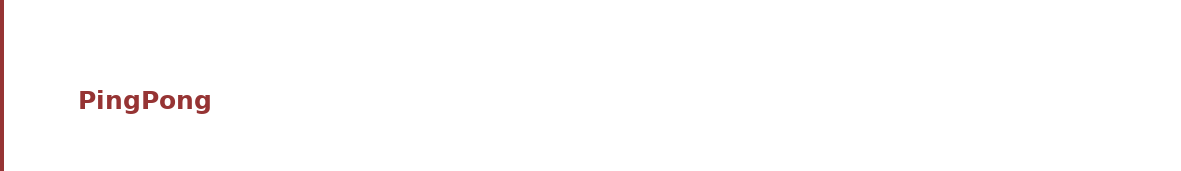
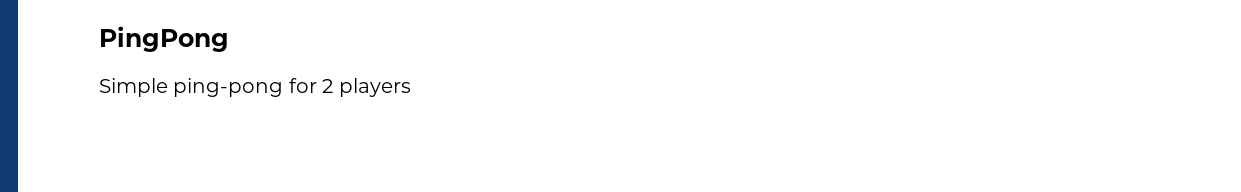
(212, 102) none -> [99,78,411,97] // Simple ping-pong for 2 players

